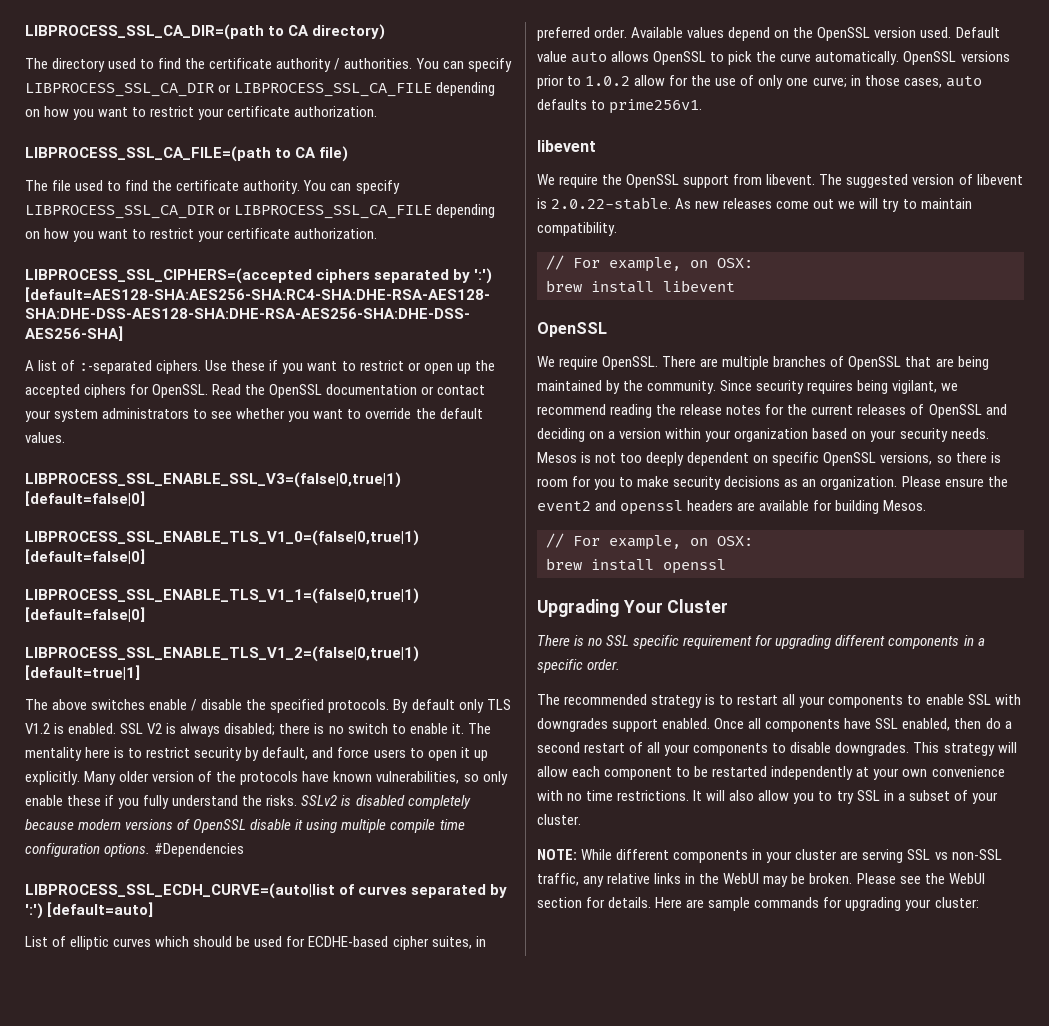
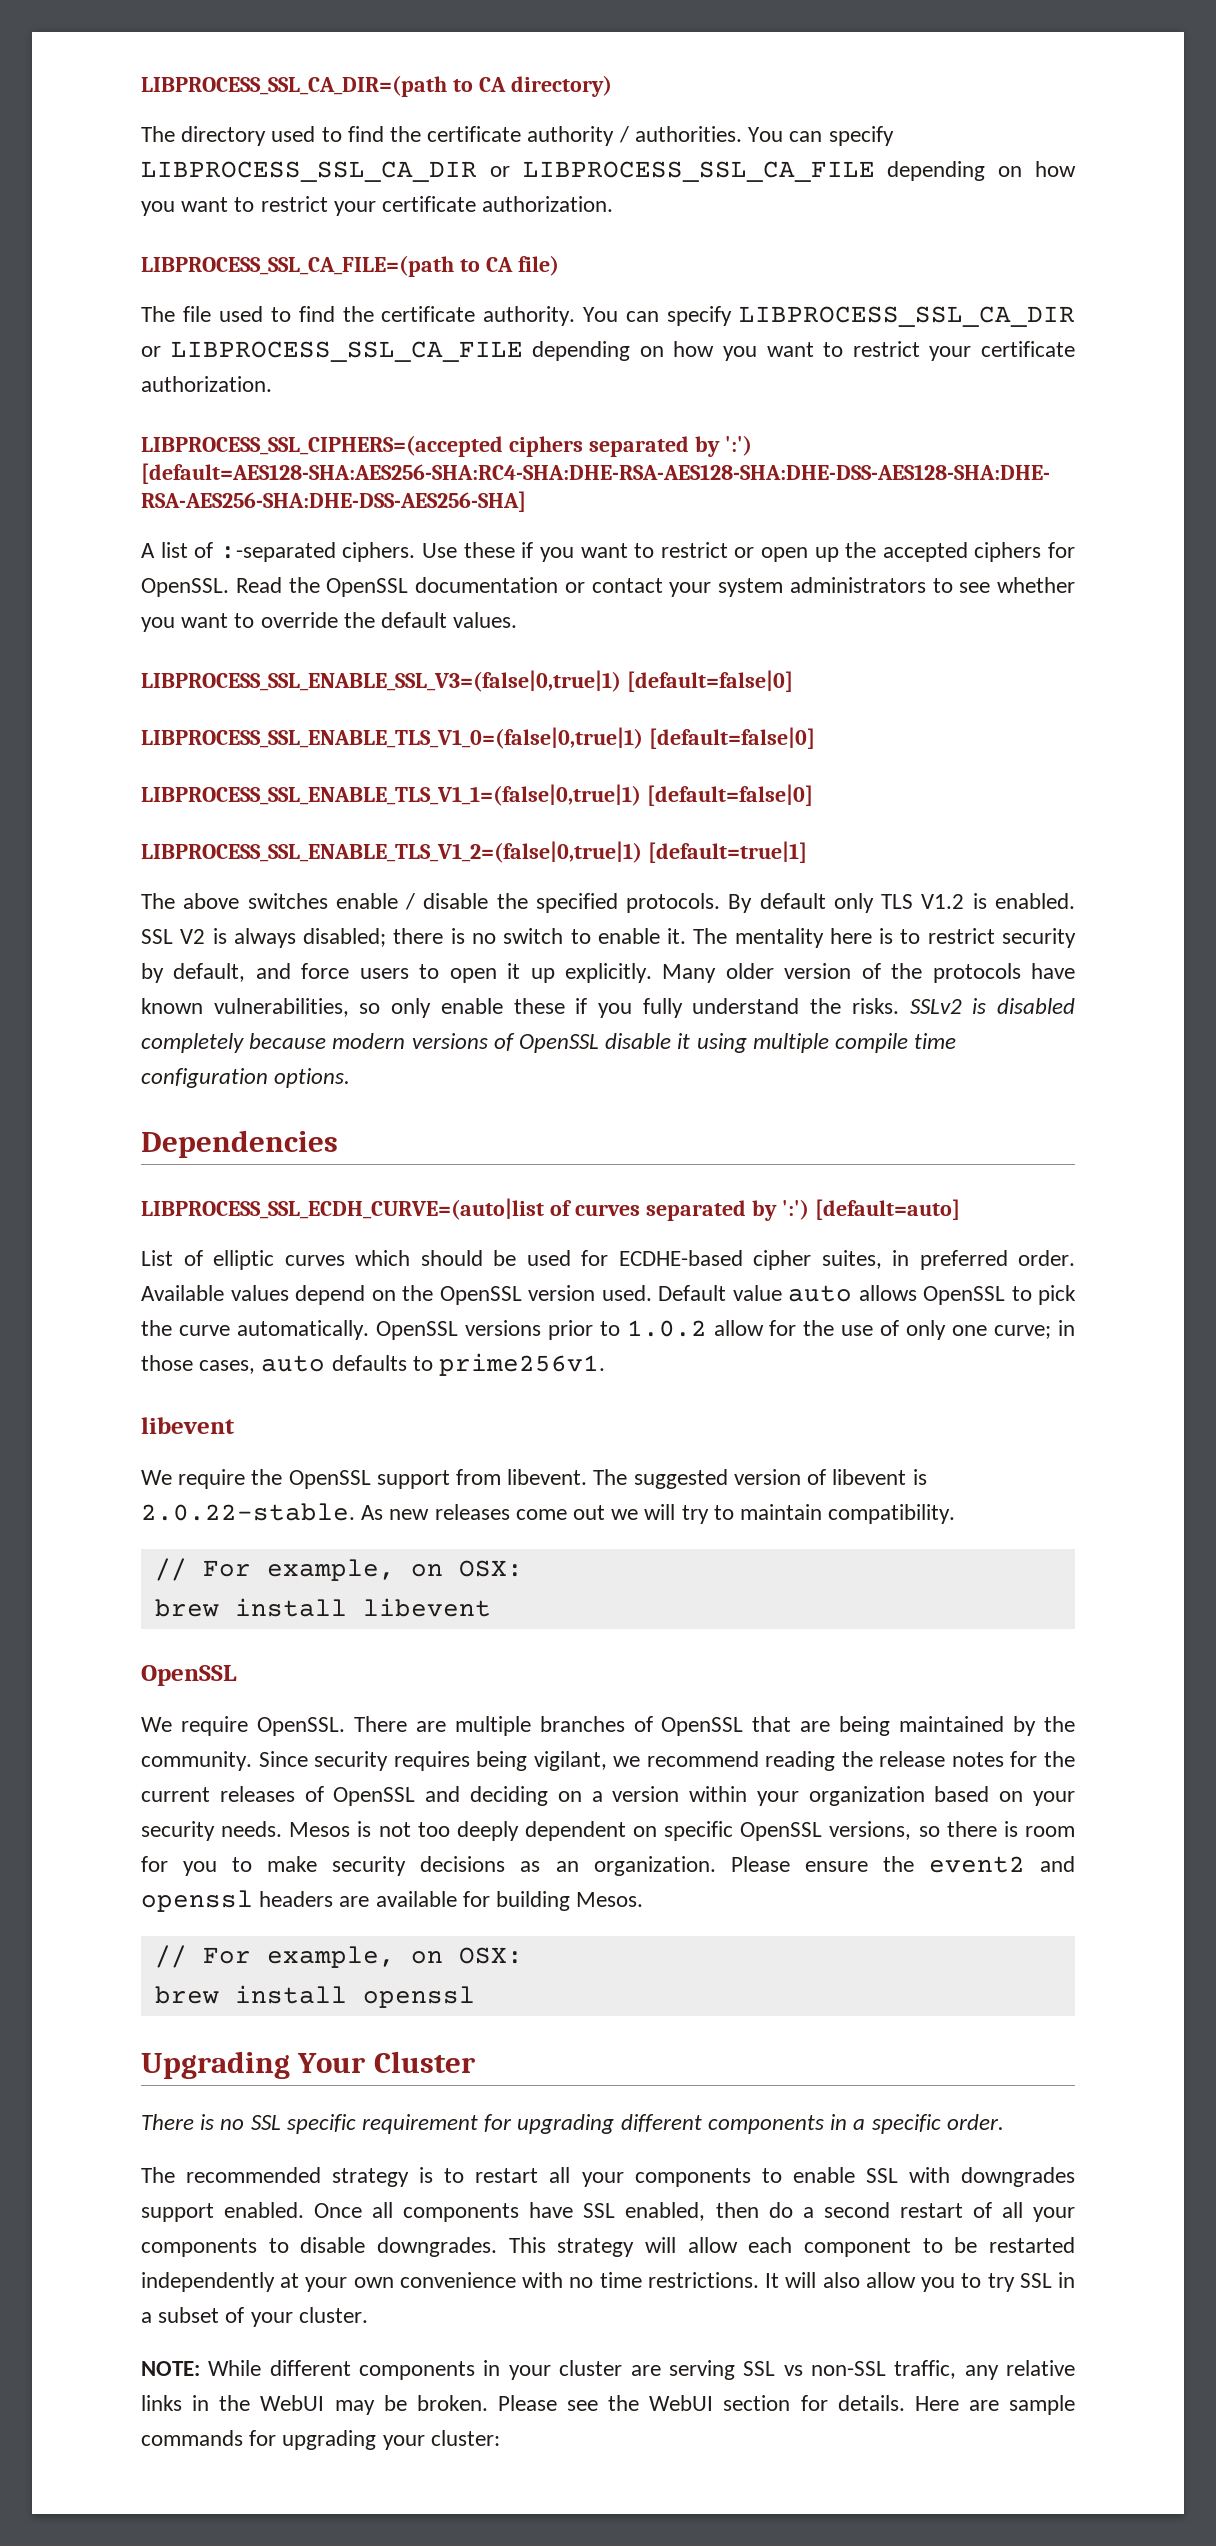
[154,843,245,857] #Dependencies -> [141,1130,338,1158] // Dependencies

